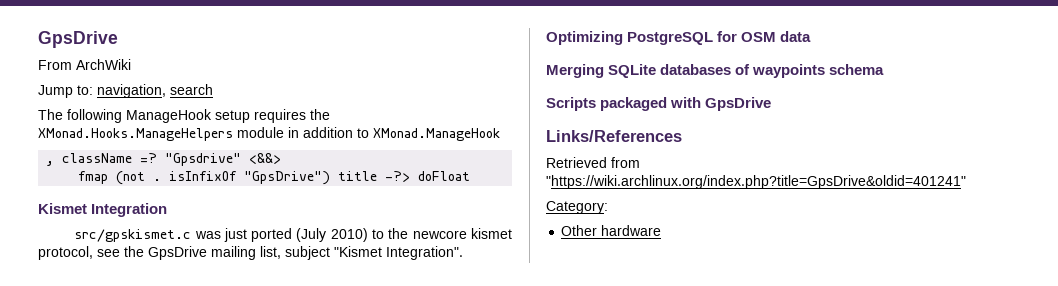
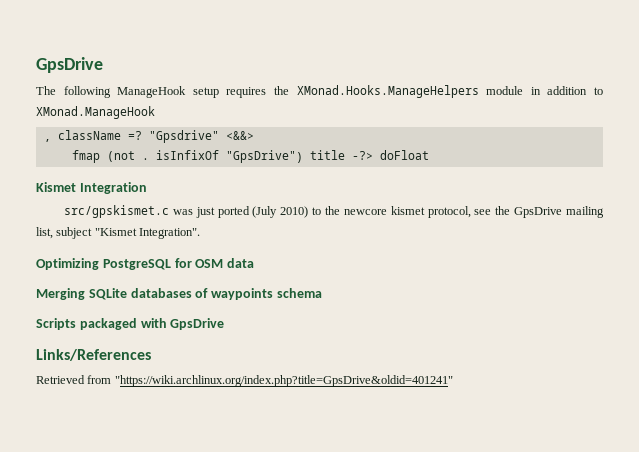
[38,31,118,48] [38,59,131,70] [38,84,213,98] GpsDrive // From ArchWiki // Jump to: navigation, search -> [36,57,103,73] GpsDrive
[546,201,608,214] [561,225,662,236] // Category: // Other hardware -> (453, 381) none

